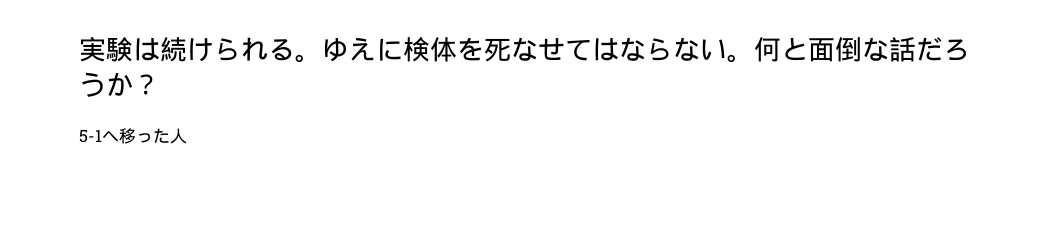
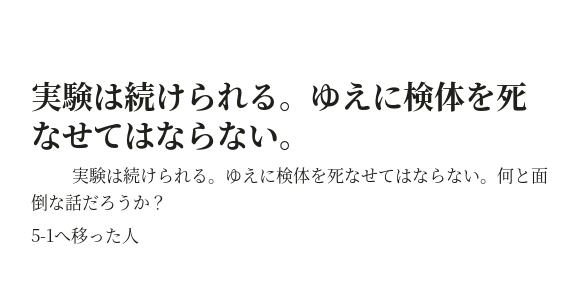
(754, 58) none -> [72,167,498,184] // 実験は続けられる。ゆえに検体を死なせてはならない。

